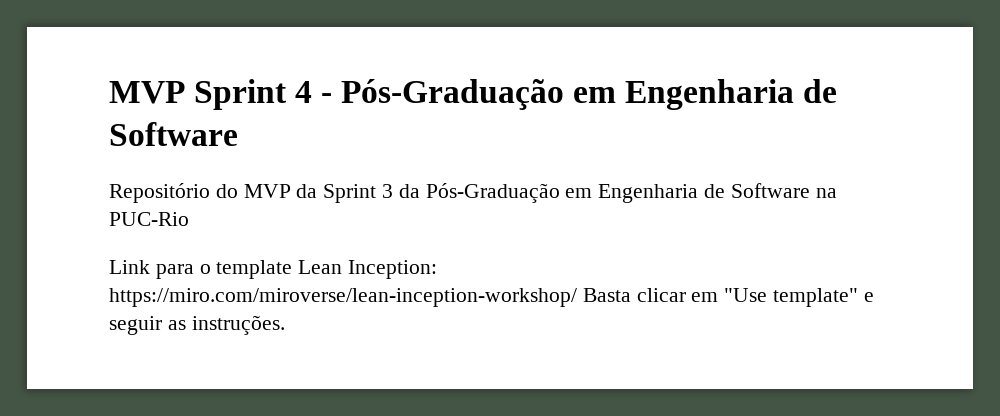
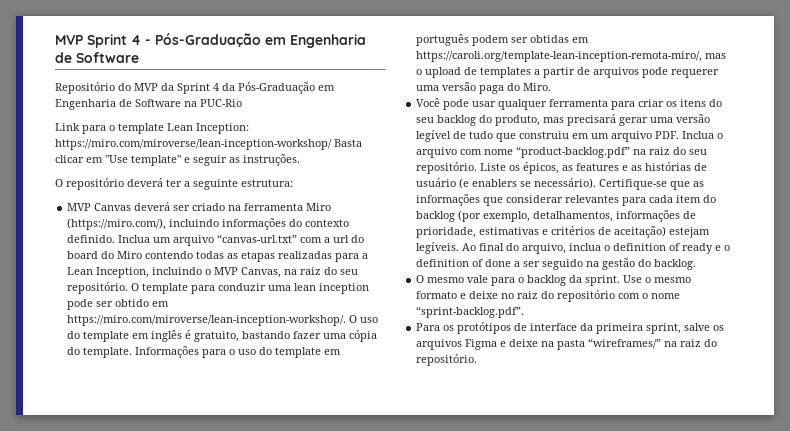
[382,184,394,198] 3 -> [213,83,219,91] 4
(285, 325) none -> [55,178,293,190] [67,202,332,211] [67,218,350,230] [67,234,365,246] [67,251,369,262] [67,267,359,278] [67,282,370,294] [67,299,170,310] [67,315,379,326] [67,330,378,342] [67,346,342,358] [416,34,590,46] [416,51,727,62] [416,67,720,78] [416,82,552,94] [416,98,723,110] [416,114,711,126] [416,130,724,142] [416,146,708,158] [416,162,708,174] [416,178,705,190] [416,194,717,206] [416,210,697,222] [416,226,711,238] [416,242,731,254] [416,258,697,270] [416,275,692,286] [416,290,681,302] [416,306,525,318] [416,322,725,334] [416,338,718,350] [416,354,478,366] // O repositório deverá ter a seguinte estrutura: // MVP Canvas deverá ser criado na ferramenta Miro (https://miro.com/), incluindo informações do contexto definido. Inclua um arquivo “canvas-url.txt” com a url do board do Miro contendo todas as etapas realizadas para a Lean Inception, incluindo o MVP Canvas, na raiz do seu repositório. O template para conduzir uma lean inception pode ser obtido em https://miro.com/miroverse/lean-inception-workshop/. O uso do template em inglês é gratuito, bastando fazer uma cópia do template. Informações para o uso do template em português podem ser obtidas em https://caroli.org/template-lean-inception-remota-miro/, mas o upload de templates a partir de arquivos pode requerer uma versão paga do Miro. // Você pode usar qualquer ferramenta para criar os itens do seu backlog do produto, mas precisará gerar uma versão legível de tudo que construiu em um arquivo PDF. Inclua o arquivo com nome “product-backlog.pdf” na raiz do seu repositório. Liste os épicos, as features e as histórias de usuário (e enablers se necessário). Certifique-se que as informações que considerar relevantes para cada item do backlog (por exemplo, detalhamentos, informações de prioridade, estimativas e critérios de aceitação) estejam legíveis. Ao final do arquivo, inclua o definition of ready e o definition of done a ser seguido na gestão do backlog. // O mesmo vale para o backlog da sprint. Use o mesmo formato e deixe no raiz do repositório com o nome “sprint-backlog.pdf”. // Para os protótipos de interface da primeira sprint, salve os arquivos Figma e deixe na pasta “wireframes/” na raiz do repositório.

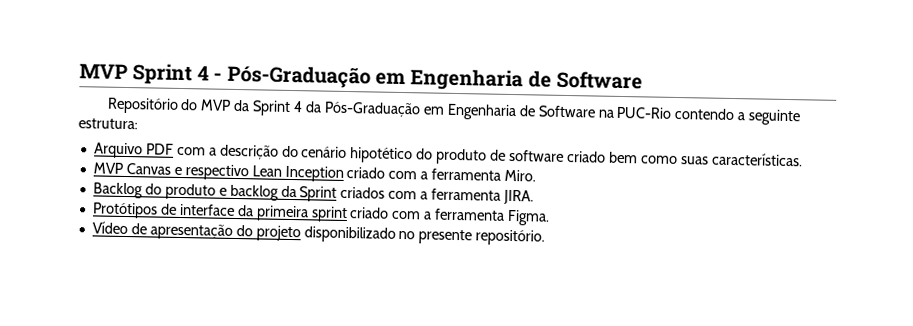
[55,123,249,134] [55,139,362,150] [55,154,300,166] [55,178,293,190] [67,202,332,211] [67,218,350,230] [67,234,365,246] [67,251,369,262] [67,267,359,278] [67,282,370,294] [67,299,170,310] [67,315,379,326] [67,330,378,342] [67,346,342,358] [416,34,590,46] [416,51,727,62] [416,67,720,78] [416,82,552,94] [416,98,723,110] [416,114,711,126] [416,130,724,142] [416,146,708,158] [416,162,708,174] [416,178,705,190] [416,194,717,206] [416,210,697,222] [416,226,711,238] [416,242,731,254] [416,258,697,270] [416,275,692,286] [416,290,681,302] [416,306,525,318] [416,322,725,334] [416,338,718,350] // Link para o template Lean Inception: https://miro.com/miroverse/lean-inception-workshop/ Basta clicar em "Use template" e seguir as instruções. // O repositório deverá ter a seguinte estrutura: // MVP Canvas deverá ser criado na ferramenta Miro (https://miro.com/), incluindo informações do contexto definido. Inclua um arquivo “canvas-url.txt” com a url do board do Miro contendo todas as etapas realizadas para a Lean Inception, incluindo o MVP Canvas, na raiz do seu repositório. O template para conduzir uma lean inception pode ser obtido em https://miro.com/miroverse/lean-inception-workshop/. O uso do template em inglês é gratuito, bastando fazer uma cópia do template. Informações para o uso do template em português podem ser obtidas em https://caroli.org/template-lean-inception-remota-miro/, mas o upload de templates a partir de arquivos pode requerer uma versão paga do Miro. // Você pode usar qualquer ferramenta para criar os itens do seu backlog do produto, mas precisará gerar uma versão legível de tudo que construiu em um arquivo PDF. Inclua o arquivo com nome “product-backlog.pdf” na raiz do seu repositório. Liste os épicos, as features e as histórias de usuário (e enablers se necessário). Certifique-se que as informações que considerar relevantes para cada item do backlog (por exemplo, detalhamentos, informações de prioridade, estimativas e critérios de aceitação) estejam legíveis. Ao final do arquivo, inclua o definition of ready e o definition of done a ser seguido na gestão do backlog. // O mesmo vale para o backlog da sprint. Use o mesmo formato e deixe no raiz do repositório com o nome “sprint-backlog.pdf”. // Para os protótipos de interface da primeira sprint, salve os arquivos Figma e deixe na pasta “wireframes/” na raiz do -> [674,107,802,126] [78,118,138,130] [93,142,803,167] [92,162,537,182] [92,182,535,205] [91,202,551,226] [91,221,473,245] contendo a seguinte estrutura: // Arquivo PDF com a descrição do cenário hipotético do produto de software criado bem como suas características. // MVP Canvas e respectivo Lean Inception criado com a ferramenta Miro. // Backlog do produto e backlog da Sprint criados com a ferramenta JIRA. // Protótipos de interface da primeira sprint criado com a ferramenta Figma. // Vídeo de apresentação do projeto disponibilizado no presente

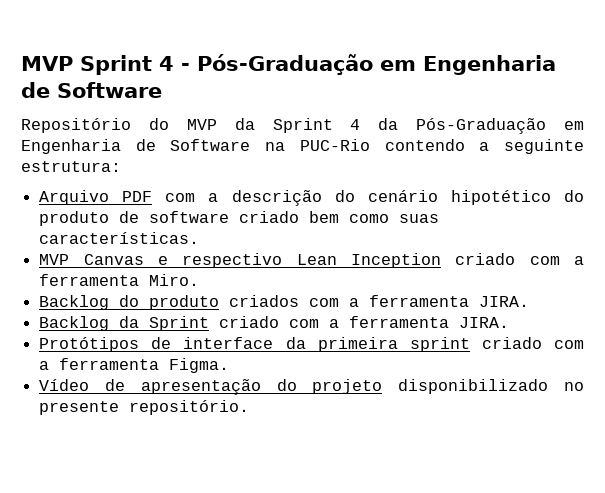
[218,184,386,202] e backlog da Sprint criados -> [229,295,530,307] [39,316,280,331] criados com a ferramenta JIRA. // Backlog da Sprint criado

